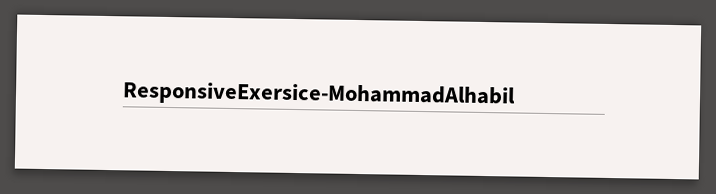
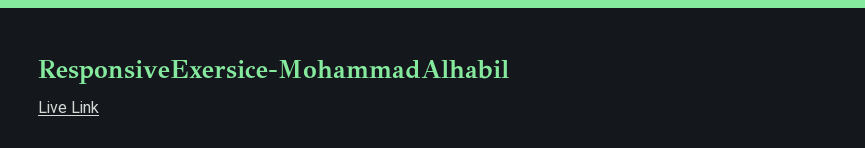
(516, 95) none -> [38,101,100,113] // Live Link

